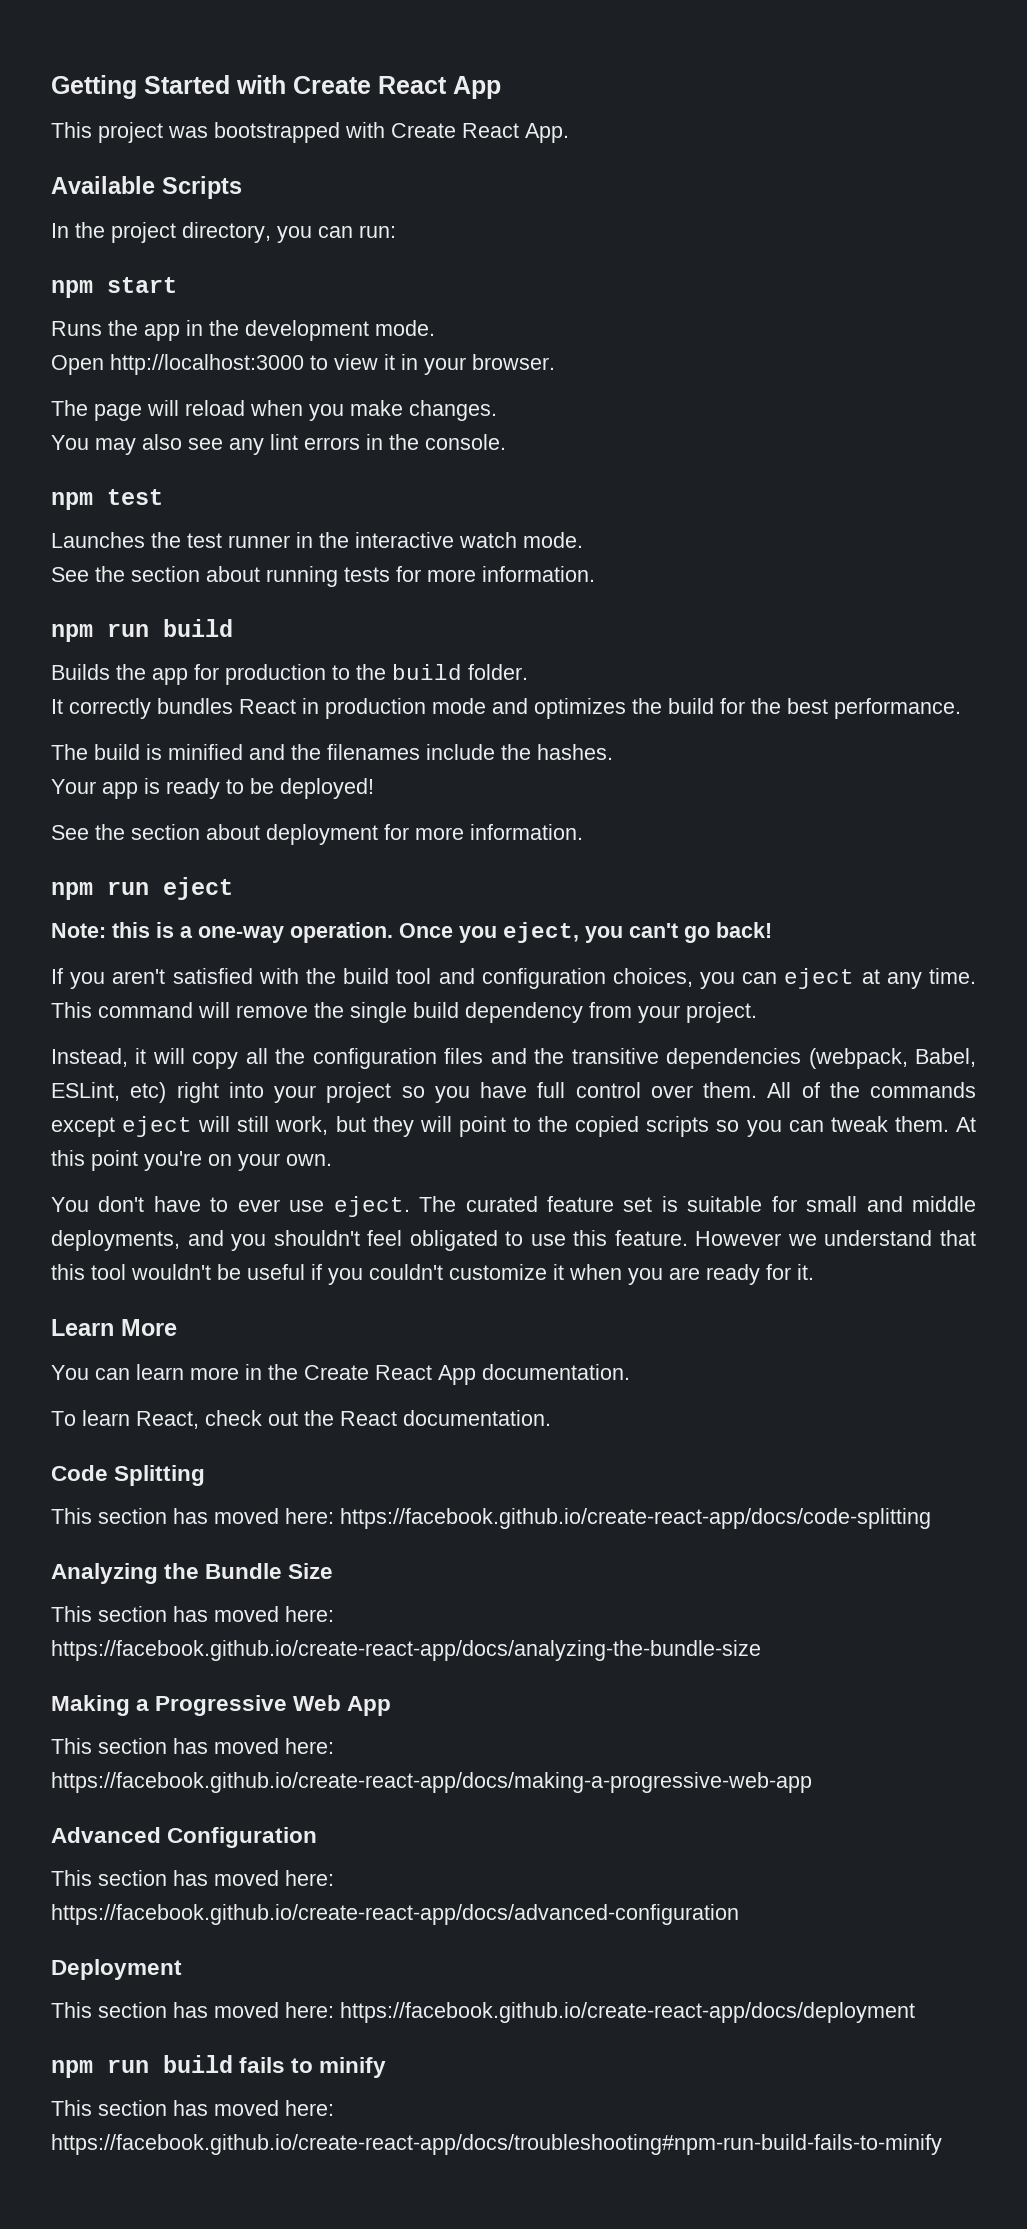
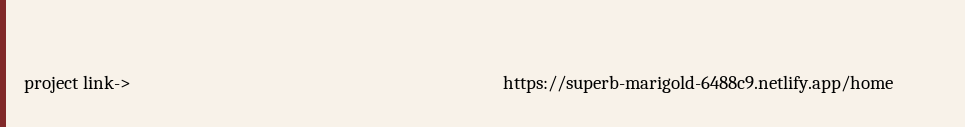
[51,75,501,99] [51,122,569,143] [51,176,242,199] [51,222,396,243] [51,277,177,298] [51,320,435,341] [51,354,555,375] [51,400,497,421] [51,434,506,455] [51,489,163,510] [51,532,583,548] [51,566,595,587] [51,619,233,642] [51,664,528,685] [51,698,961,719] [51,744,613,760] [51,778,374,799] [51,824,583,845] [51,877,233,900] [51,922,772,943] [51,968,976,989] [51,1002,757,1023] [51,1048,976,1069] [51,1082,976,1103] [51,1116,976,1137] [51,1150,332,1171] [51,1196,976,1217] [51,1230,977,1251] [51,1264,814,1285] [51,1319,177,1336] [51,1364,630,1385] [51,1410,551,1429] [51,1465,206,1486] [51,1508,931,1529] [51,1563,334,1584] [51,1606,334,1622] [51,1640,761,1661] [51,1695,392,1716] [51,1738,334,1754] [51,1772,812,1793] [51,1827,318,1848] [51,1870,334,1886] [51,1904,739,1925] [51,1959,182,1980] [51,2002,915,2023] [51,2055,387,2078] [51,2100,334,2116] [51,2134,942,2155] Getting Started with Create React App // This project was bootstrapped with Create React App. // Available Scripts // In the project directory, you can run: // npm start // Runs the app in the development mode. // Open http://localhost:3000 to view it in your browser. // The page will reload when you make changes. // You may also see any lint errors in the console. // npm test // Launches the test runner in the interactive watch mode. // See the section about running tests for more information. // npm run build // Builds the app for production to the build folder. // It correctly bundles React in production mode and optimizes the build for the best performance. // The build is minified and the filenames include the hashes. // Your app is ready to be deployed! // See the section about deployment for more information. // npm run eject // Note: this is a one-way operation. Once you eject, you can't go back! // If you aren't satisfied with the build tool and configuration choices, you can eject at any time. This command will remove the single build dependency from your project. // Instead, it will copy all the configuration files and the transitive dependencies (webpack, Babel, ESLint, etc) right into your project so you have full control over them. All of the commands except eject will still work, but they will point to the copied scripts so you can tweak them. At this point you're on your own. // You don't have to ever use eject. The curated feature set is suitable for small and middle deployments, and you shouldn't feel obligated to use this feature. However we understand that this tool wouldn't be useful if you couldn't customize it when you are ready for it. // Learn More // You can learn more in the Create React App documentation. // To learn React, check out the React documentation. // Code Splitting // This section has moved here: https://facebook.github.io/create-react-app/docs/code-splitting // Analyzing the Bundle Size // This section has moved here: https://facebook.github.io/create-react-app/docs/analyzing-the-bundle-size // Making a Progressive Web App // This section has moved here: https://facebook.github.io/create-react-app/docs/making-a-progressive-web-app // Advanced Configuration // This section has moved here: https://facebook.github.io/create-react-app/docs/advanced-configuration // Deployment // This section has moved here: https://facebook.github.io/create-react-app/docs/deployment // npm run build fails to minify // This section has moved here: https://facebook.github.io/create-react-app/docs/troubleshooting#npm-run-build-fails-to-minify -> [24,75,893,93] project link-> https://superb-marigold-6488c9.netlify.app/home

